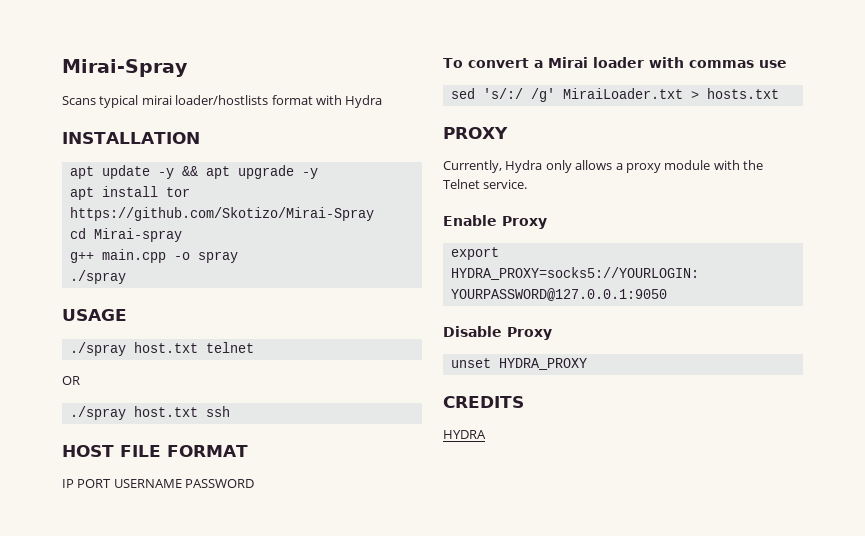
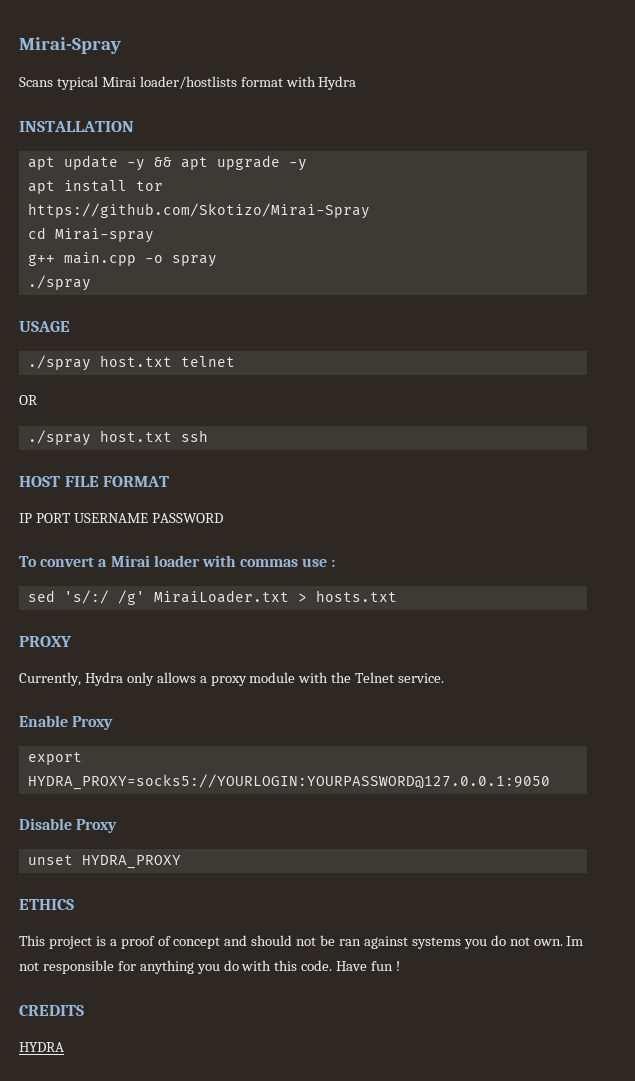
[141,95,172,105] mirai -> [101,77,136,87] Mirai
(787, 64) none -> [331,559,336,567] :
(587, 364) none -> [19,899,74,910] [19,935,584,949] [19,960,401,974] // ETHICS // This project is a proof of concept and should not be ran against systems you do not own. Im not responsible for anything you do with this code. Have fun !

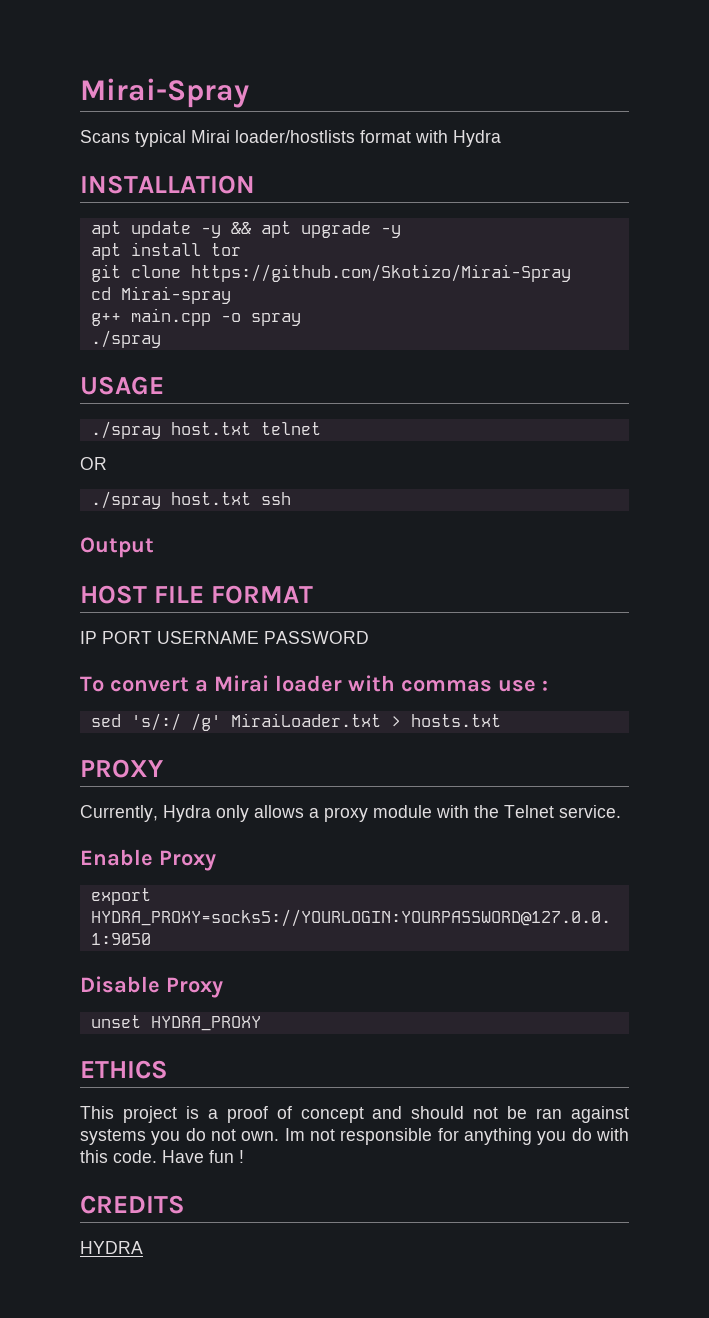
(163, 186) none -> [90,264,181,282] git clone
(208, 436) none -> [80,537,154,558] // Output

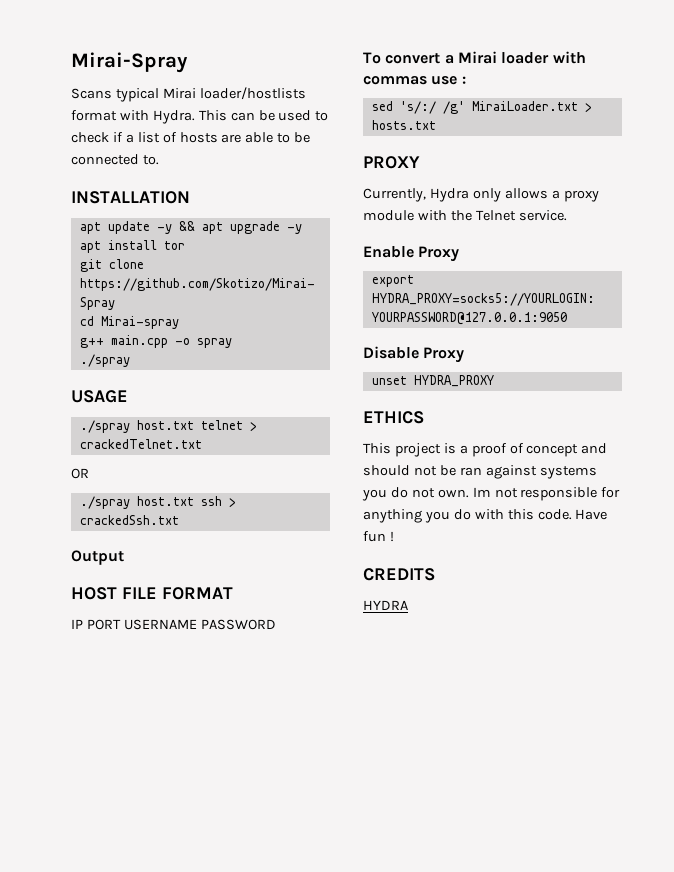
[453,130,501,147] Hydra -> [152,110,329,124] [71,132,311,143] [71,154,159,165] Hydra. This can be used to check if a list of hosts are able to be connected to.
(321, 428) none -> [249,422,257,431] [79,439,202,449] > crackedTelnet.txt
(291, 498) none -> [228,498,236,507] [79,515,179,525] > crackedSsh.txt

